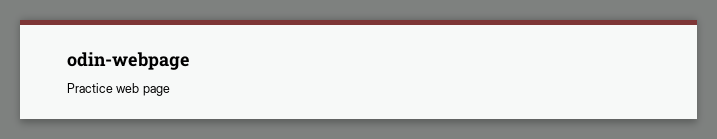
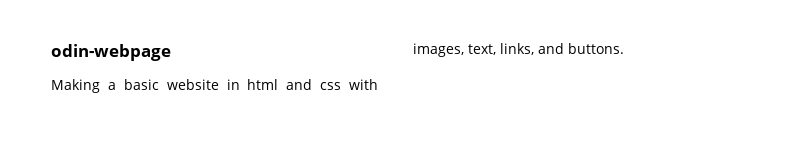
[67,83,170,96] Practice web page -> [51,79,378,93] [413,43,624,57] Making a basic website in html and css with images, text, links, and buttons.

